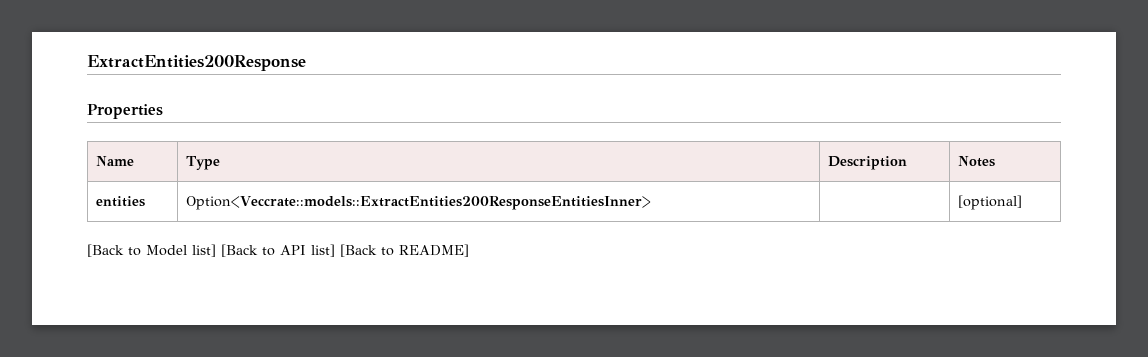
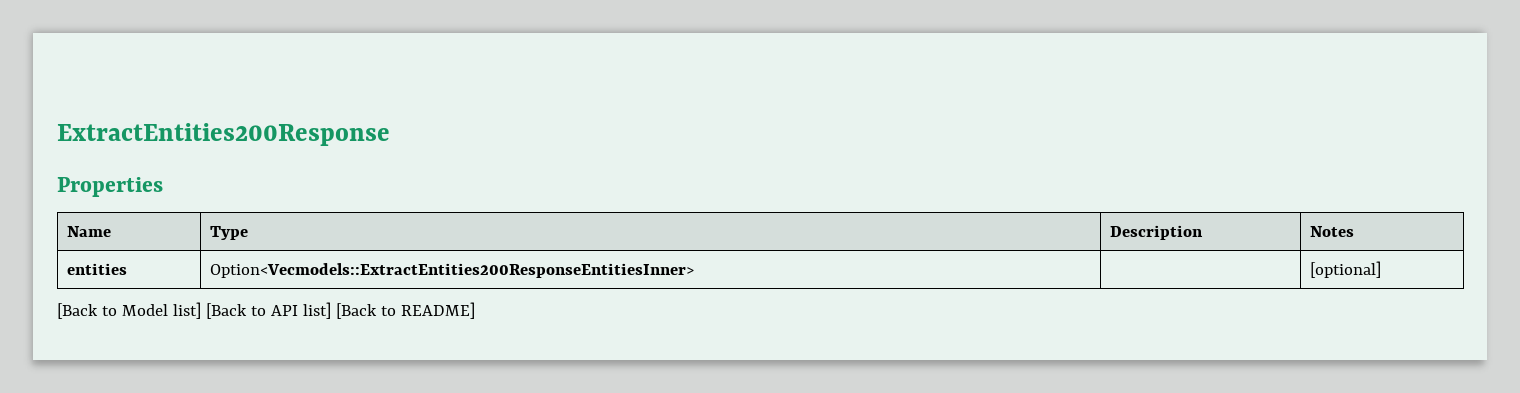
[186,196,652,210] Option<Veccrate::models::ExtractEntities200ResponseEntitiesInner> -> [209,263,694,278] Option<Vecmodels::ExtractEntities200ResponseEntitiesInner>

